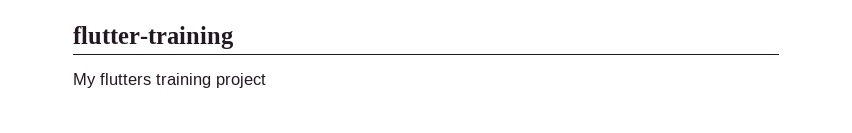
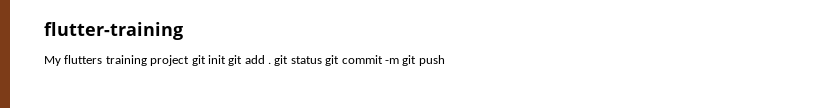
(266, 80) none -> [191,55,445,66] git init git add . git status git commit -m git push

